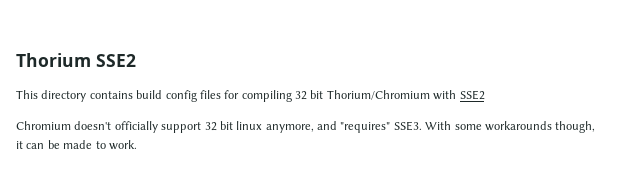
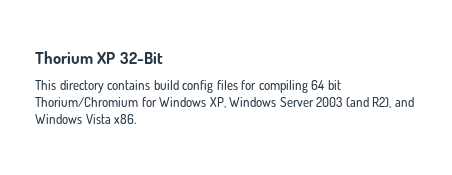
[96,54,136,67] SSE2 -> [97,52,163,64] XP 32-Bit
[295,91,307,100] 32 -> [311,80,325,90] 64
[433,90,485,100] [16,121,596,133] [16,140,137,150] with SSE2 // Chromium doesn't officially support 32 bit linux anymore, and "requires" SSE3. With some workarounds though, it can be made to work. -> [141,97,414,108] [35,114,137,124] for Windows XP, Windows Server 2003 (and R2), and Windows Vista x86.

